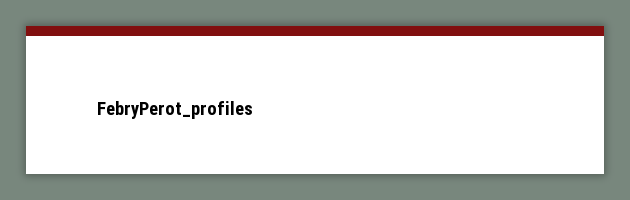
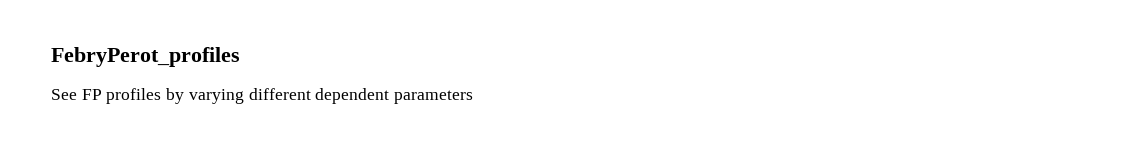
(253, 110) none -> [51,88,474,104] // See FP profiles by varying different dependent parameters

